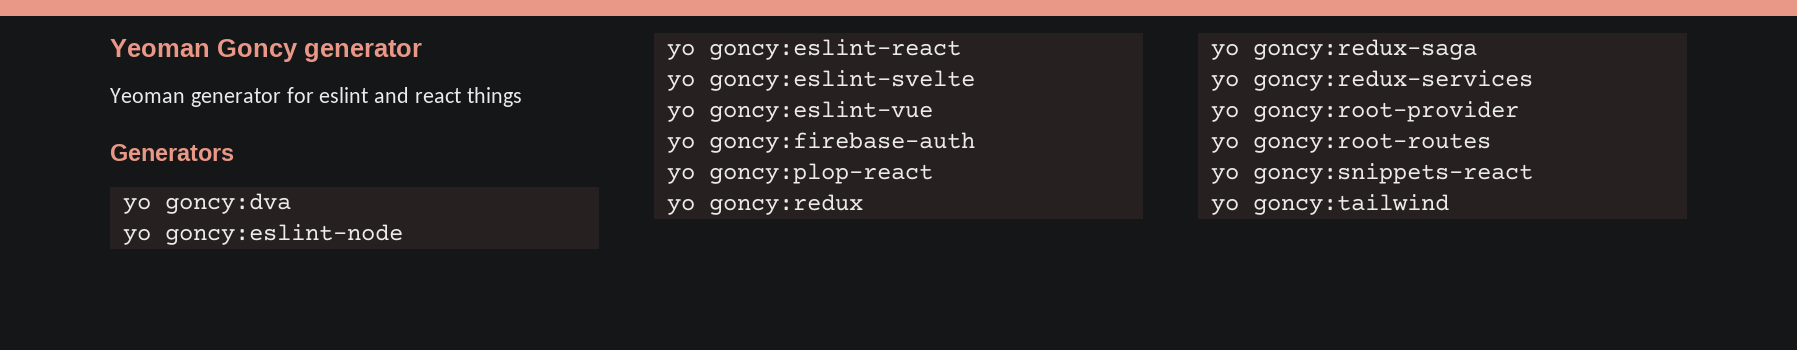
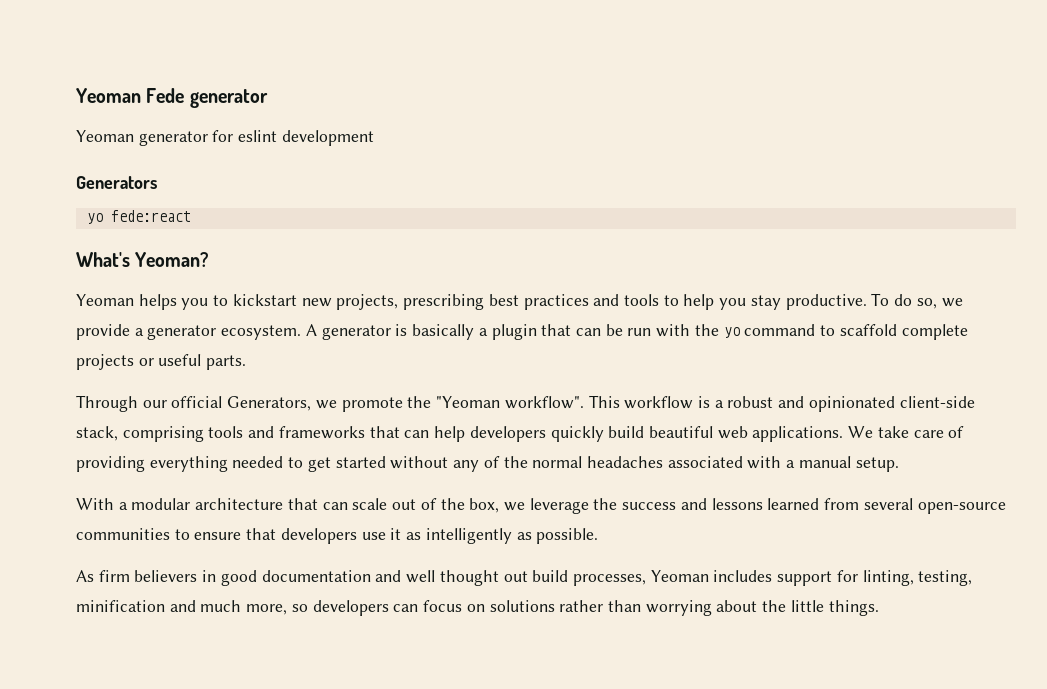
[110,39,298,62] Yeoman Goncy -> [76,88,185,103] Yeoman Fede
[374,87,522,107] and react things -> [281,130,374,146] development
[164,193,291,214] [122,224,403,245] [666,39,961,60] [666,70,975,91] [666,101,933,122] [666,132,975,153] [666,163,933,184] [666,194,863,215] [1210,39,1477,60] [1210,70,1533,91] [1210,101,1519,122] [1210,133,1491,153] [1210,163,1533,184] [1210,194,1449,215] goncy:dva // yo goncy:eslint-node // yo goncy:eslint-react // yo goncy:eslint-svelte // yo goncy:eslint-vue // yo goncy:firebase-auth // yo goncy:plop-react // yo goncy:redux // yo goncy:redux-saga // yo goncy:redux-services // yo goncy:root-provider // yo goncy:root-routes // yo goncy:snippets-react // yo goncy:tailwind -> [110,210,191,222] [76,252,209,267] [76,293,963,310] [76,324,968,340] [76,354,247,370] [76,395,975,412] [76,426,965,442] [76,456,899,472] [76,498,1006,514] [76,528,599,544] [76,570,973,586] [76,600,879,616] fede:react // What's Yeoman? // Yeoman helps you to kickstart new projects, prescribing best practices and tools to help you stay productive. To do so, we provide a generator ecosystem. A generator is basically a plugin that can be run with the yo command to scaffold complete projects or useful parts. // Through our official Generators, we promote the "Yeoman workflow". This workflow is a robust and opinionated client-side stack, comprising tools and frameworks that can help developers quickly build beautiful web applications. We take care of providing everything needed to get started without any of the normal headaches associated with a manual setup. // With a modular architecture that can scale out of the box, we leverage the success and lessons learned from several open-source communities to ensure that developers use it as intelligently as possible. // As firm believers in good documentation and well thought out build processes, Yeoman includes support for linting, testing, minification and much more, so developers can focus on solutions rather than worrying about the little things.

